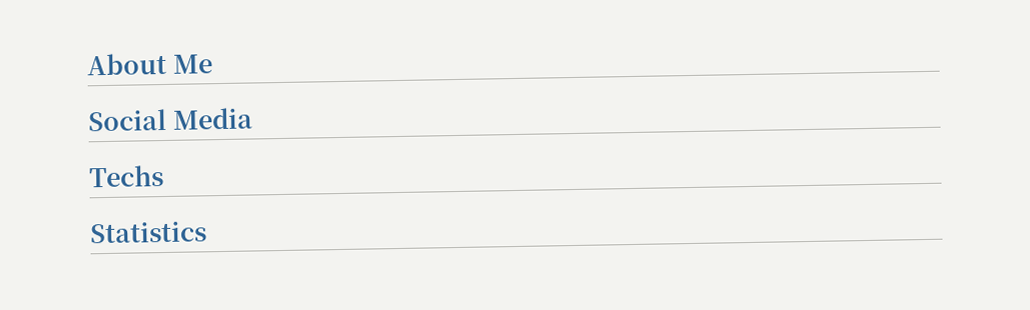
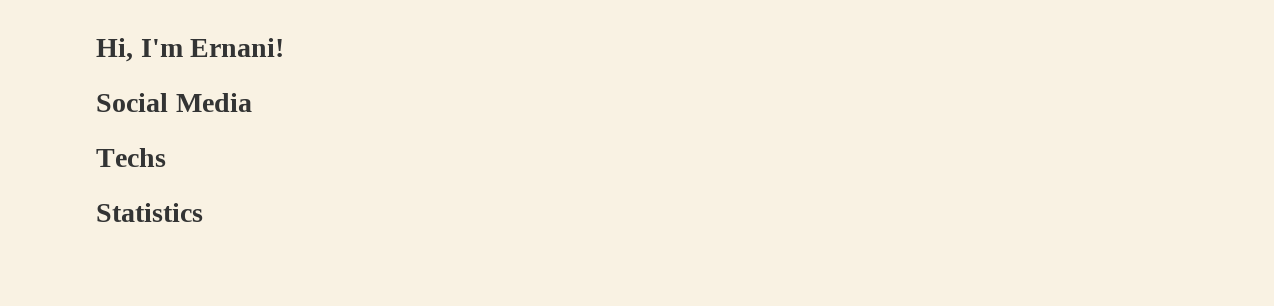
[87,52,213,76] About Me -> [96,38,285,62] Hi, I'm Ernani!

